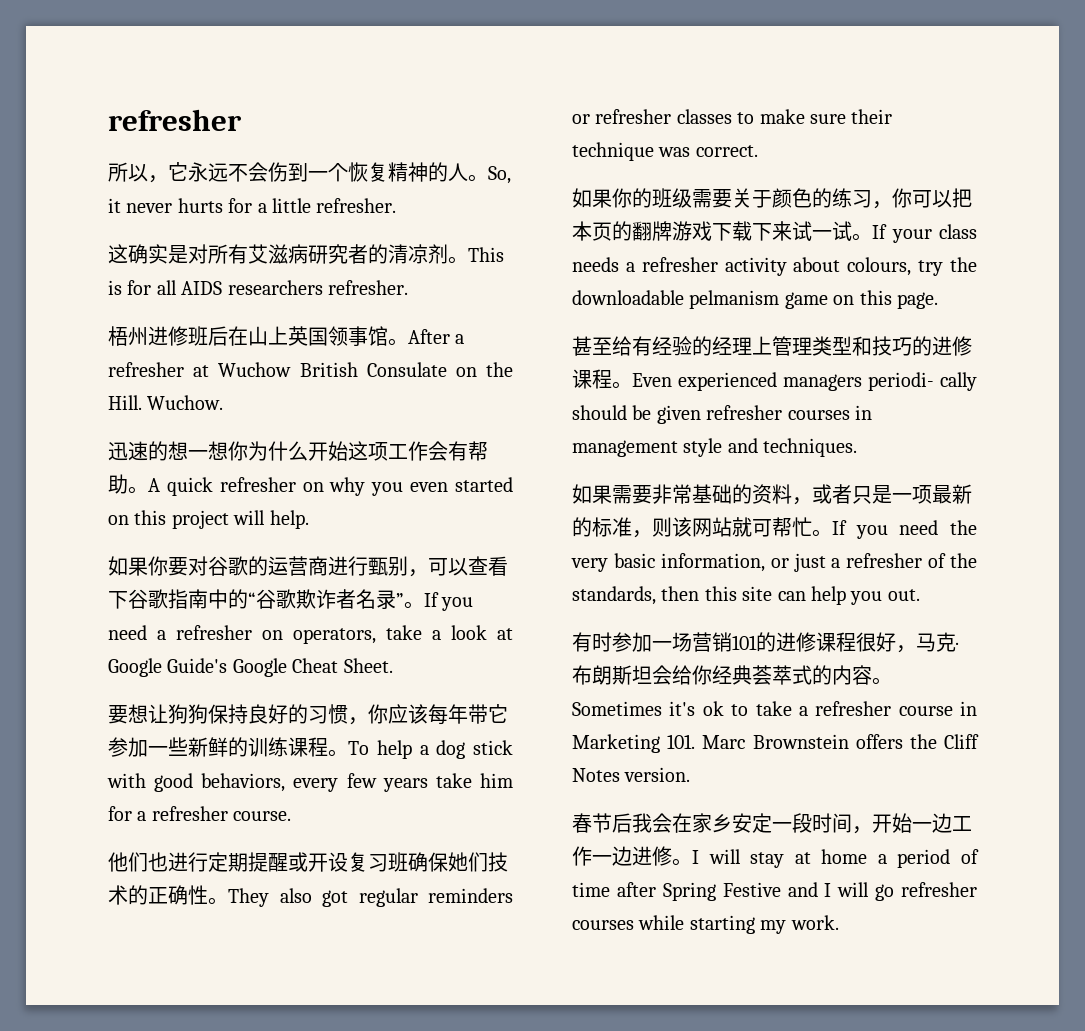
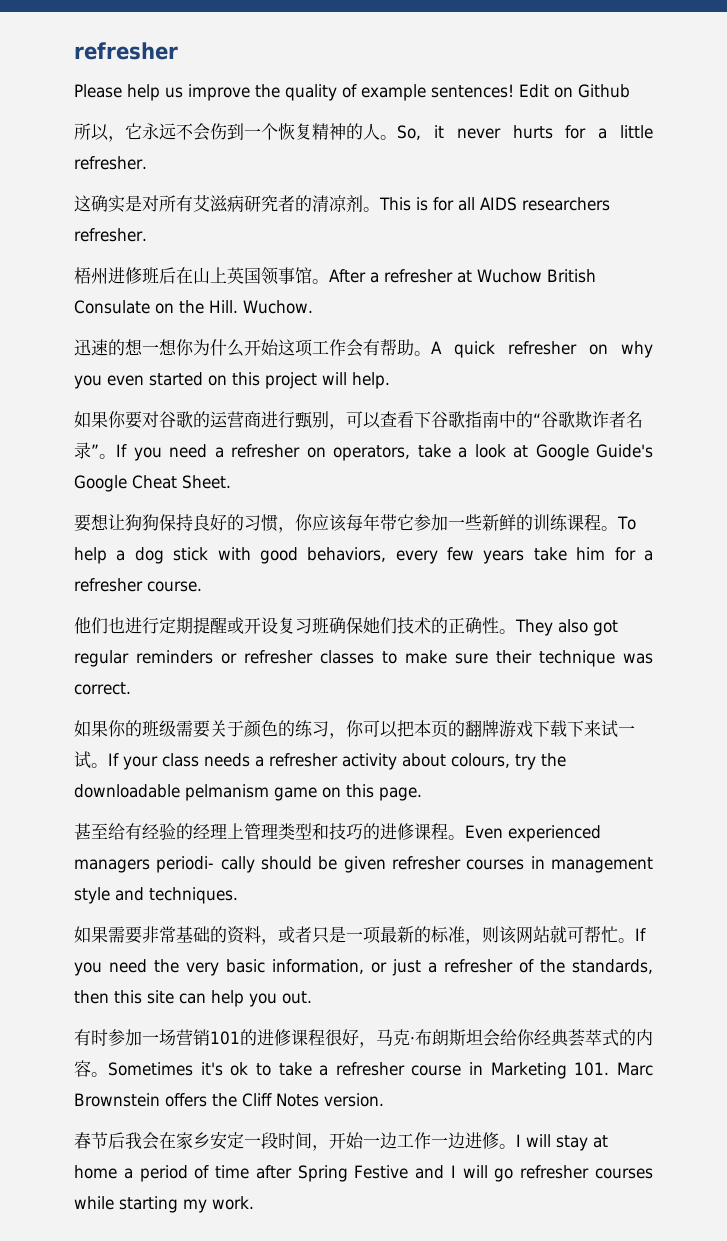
[108,109,242,131] refresher -> [74,42,178,60] [74,84,630,101] refresher // Please help us improve the quality of example sentences! Edit on Github

